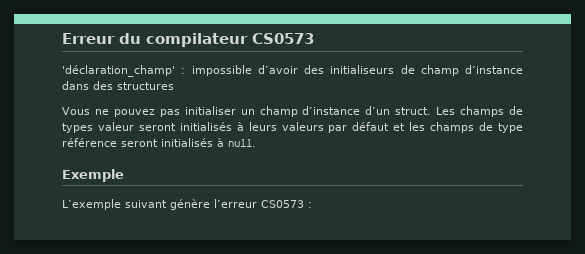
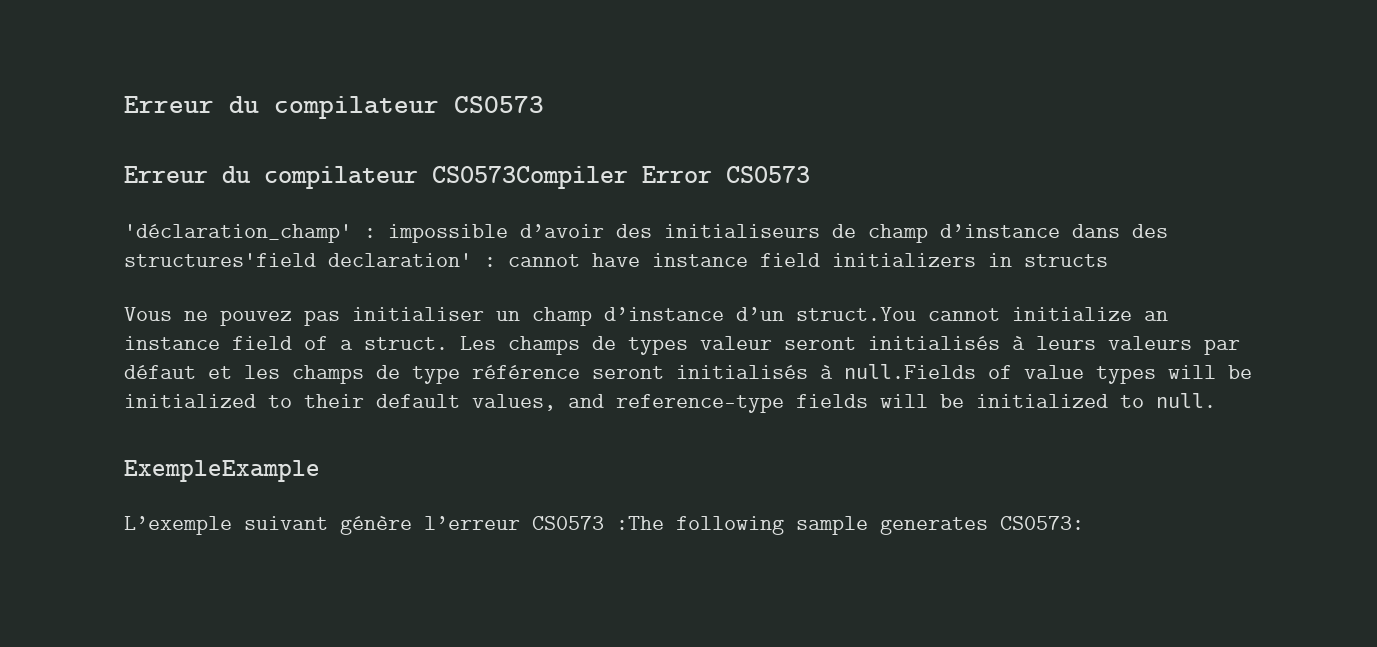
(314, 38) none -> [124,166,810,189] // Erreur du compilateur CS0573Compiler Error CS0573
[117,82,174,90] structures -> [124,253,1108,267] structures'field declaration' : cannot have instance field initializers in structs
(391, 110) none -> [796,307,1168,321] [124,336,353,350] struct.You cannot initialize an instance field of a
(224, 142) none -> [844,364,1252,384] [124,394,1144,413] null.Fields of value types will be initialized to their default values, and reference-type fields will be initialized to
[62,169,124,182] Exemple -> [124,460,320,482] ExempleExample
[308,202,312,208] : -> [616,516,1084,535] :The following sample generates CS0573:

